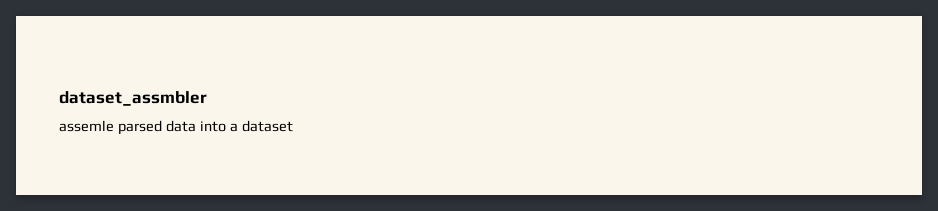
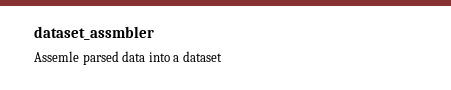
[59,120,114,132] assemle -> [34,51,79,62] Assemle

